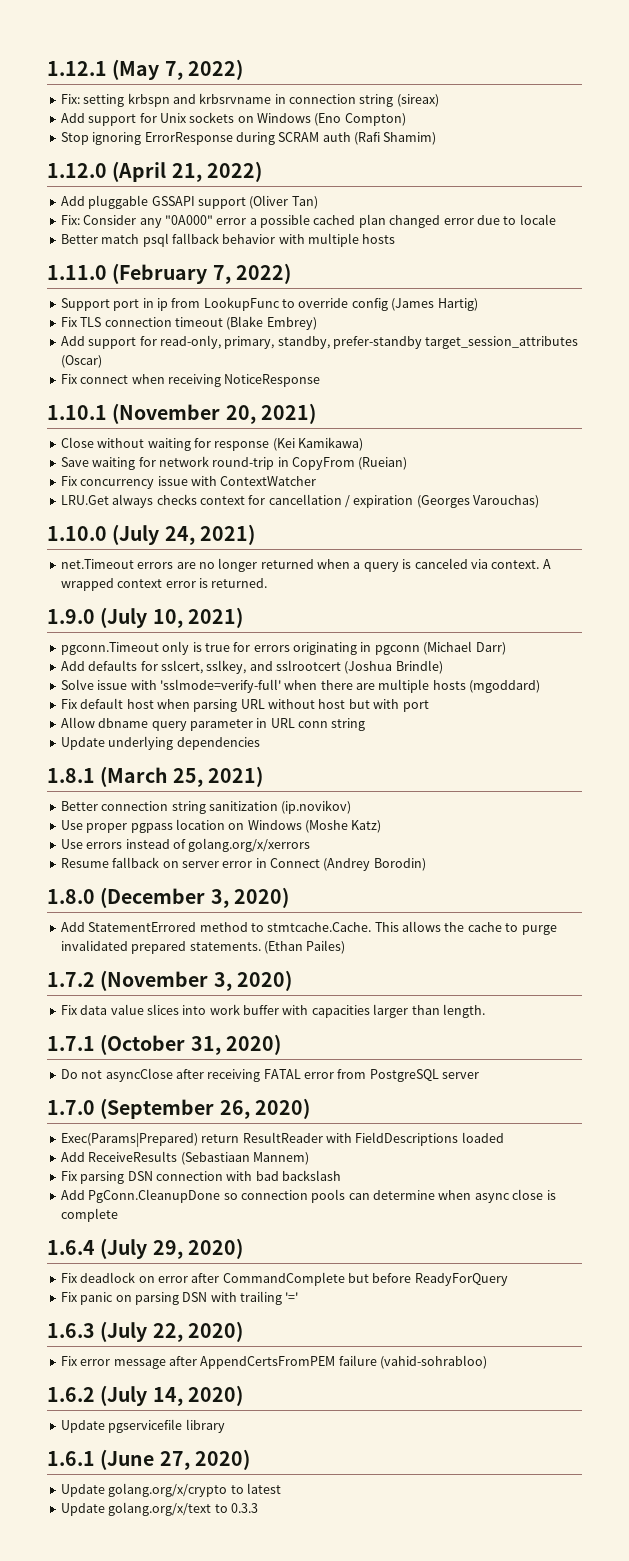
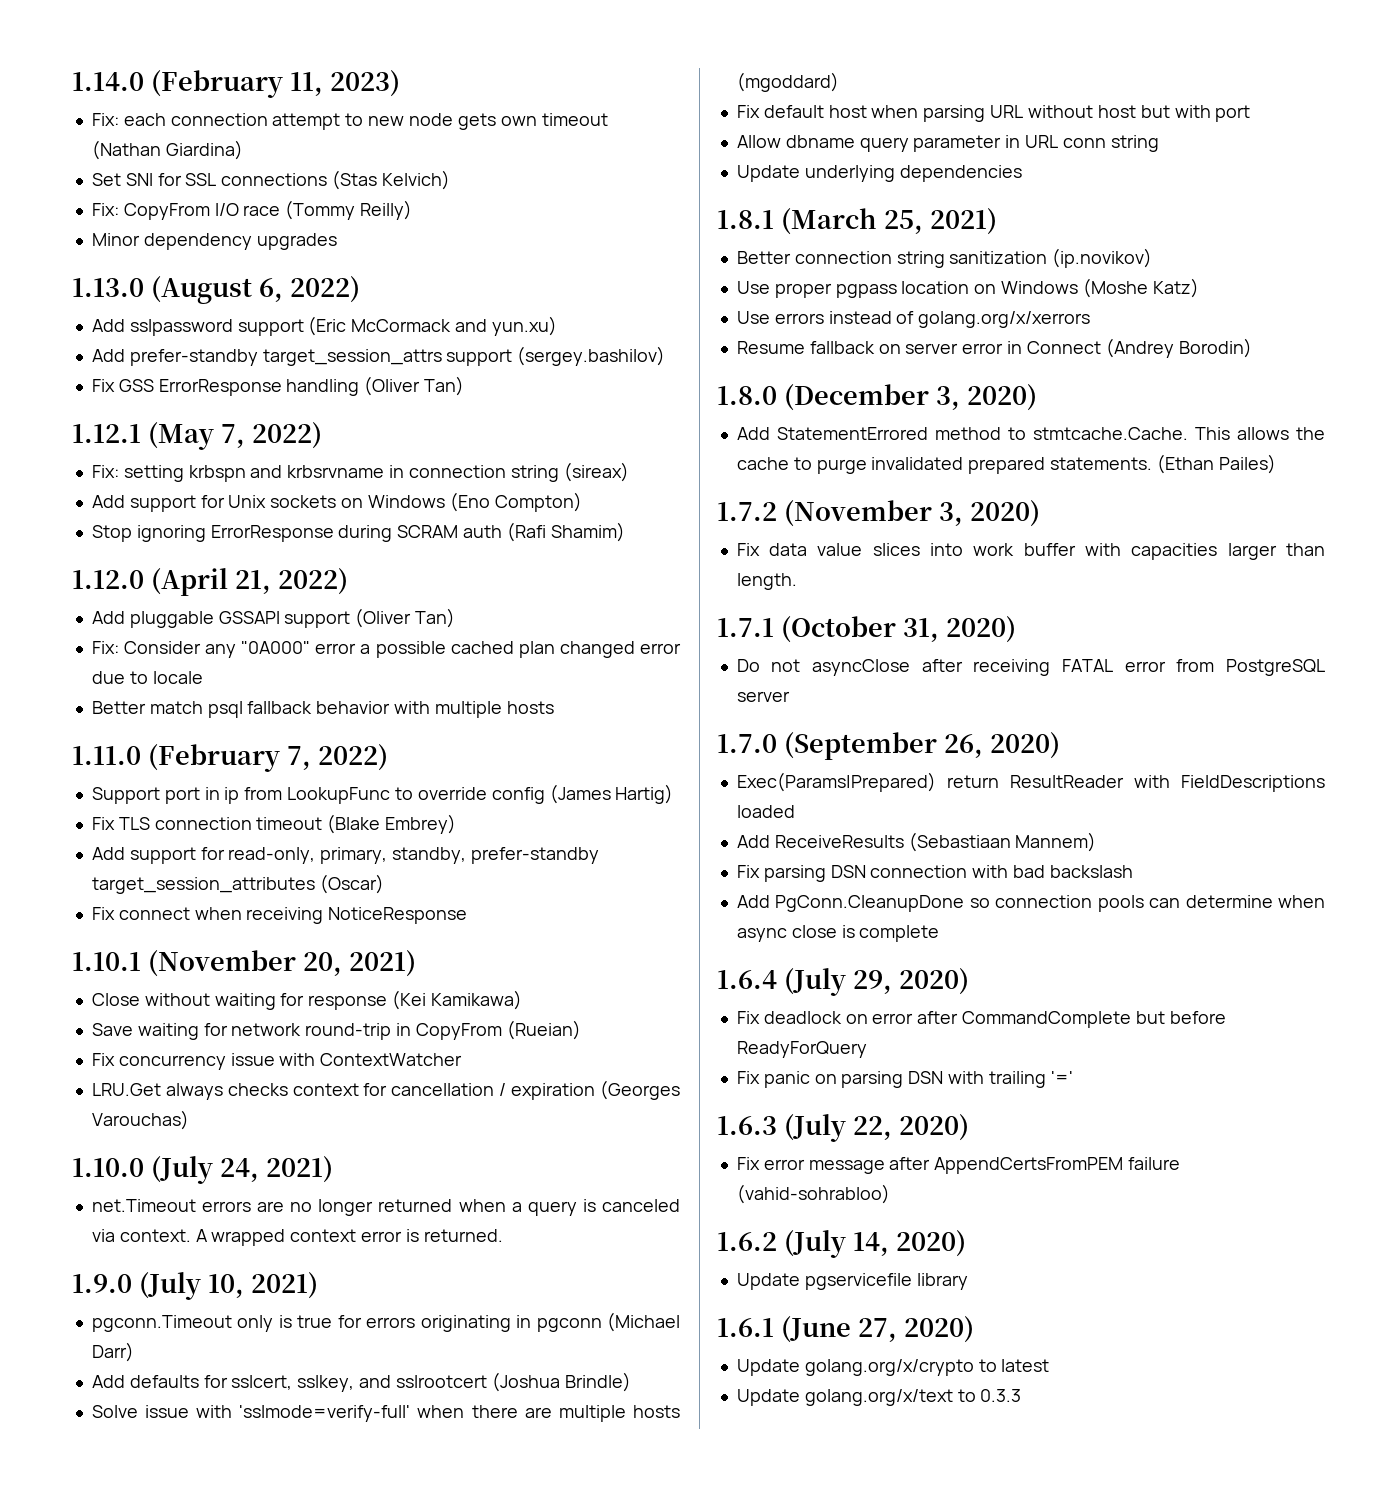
(47, 68) none -> [72,70,400,98] [91,113,608,130] [91,140,243,160] [91,170,450,190] [91,200,413,220] [91,233,337,250] [72,276,360,304] [91,316,557,336] [91,346,666,366] [91,376,465,396] 1.14.0 (February 11, 2023) // Fix: each connection attempt to new node gets own timeout (Nathan Giardina) // Set SNI for SSL connections (Stas Kelvich) // Fix: CopyFrom I/O race (Tommy Reilly) // Minor dependency upgrades // 1.13.0 (August 6, 2022) // Add sslpassword support (Eric McCormack and yun.xu) // Add prefer-standby target_session_attrs support (sergey.bashilov) // Fix GSS ErrorResponse handling (Oliver Tan) //

